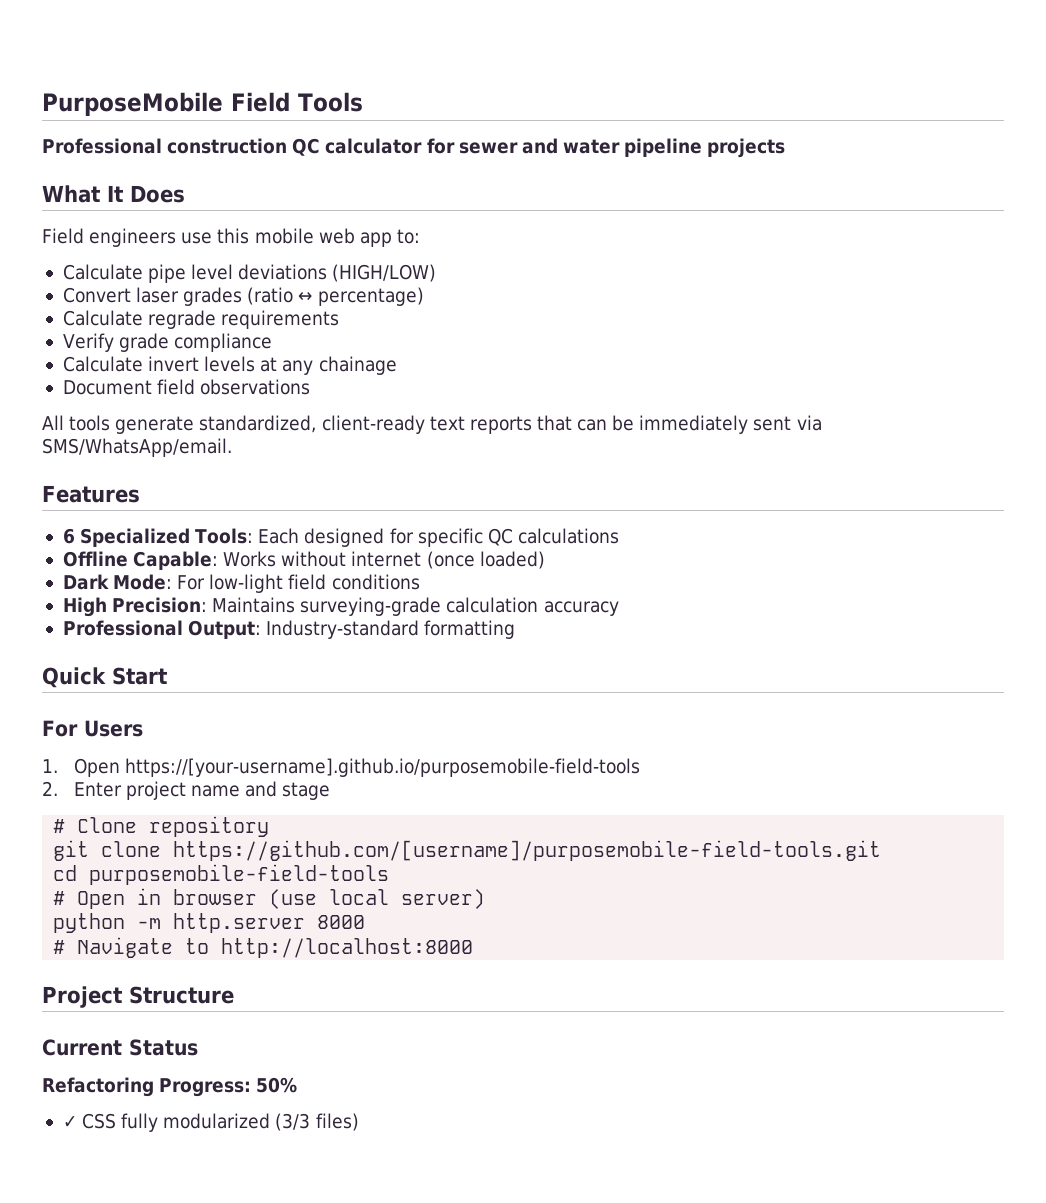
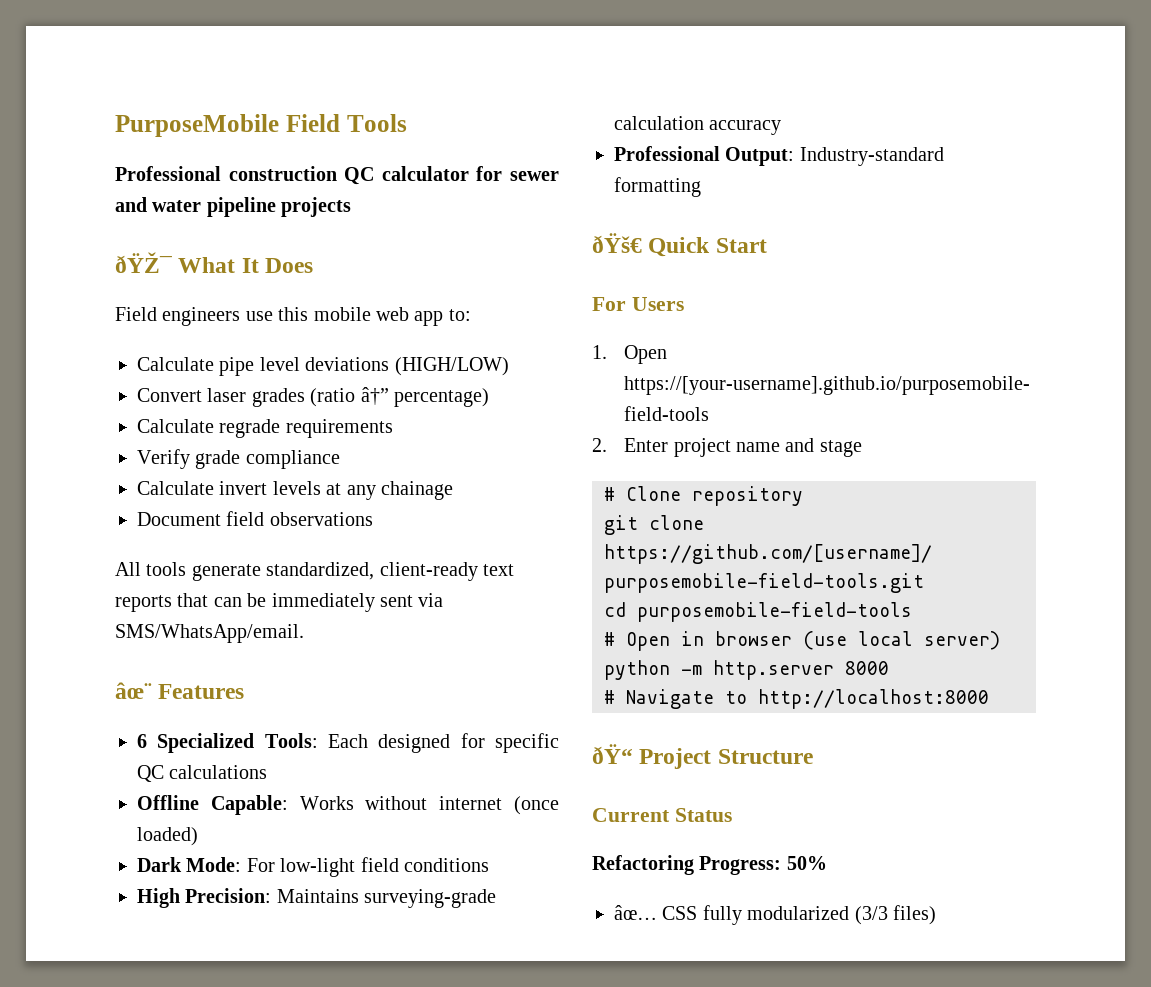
(786, 148) none -> [115,252,172,273] ðŸŽ¯
[298,291,313,302] ↔ -> [360,387,389,405] â†”
(232, 447) none -> [115,682,152,699] âœ¨
(516, 629) none -> [592,233,642,253] ðŸš€
(474, 948) none -> [592,744,633,764] ðŸ“
[62,1116,77,1128] ✓ -> [614,905,657,920] âœ…

